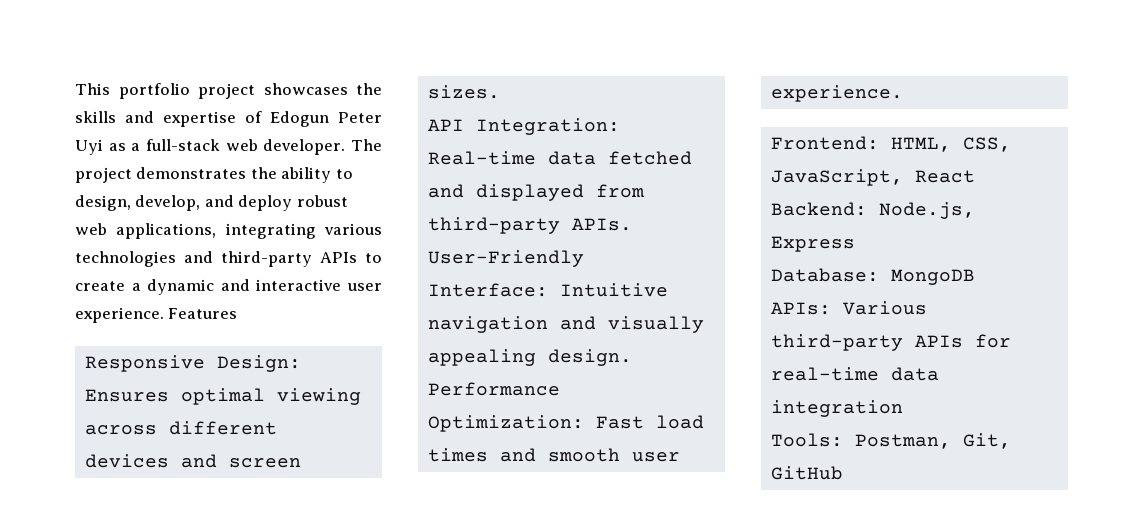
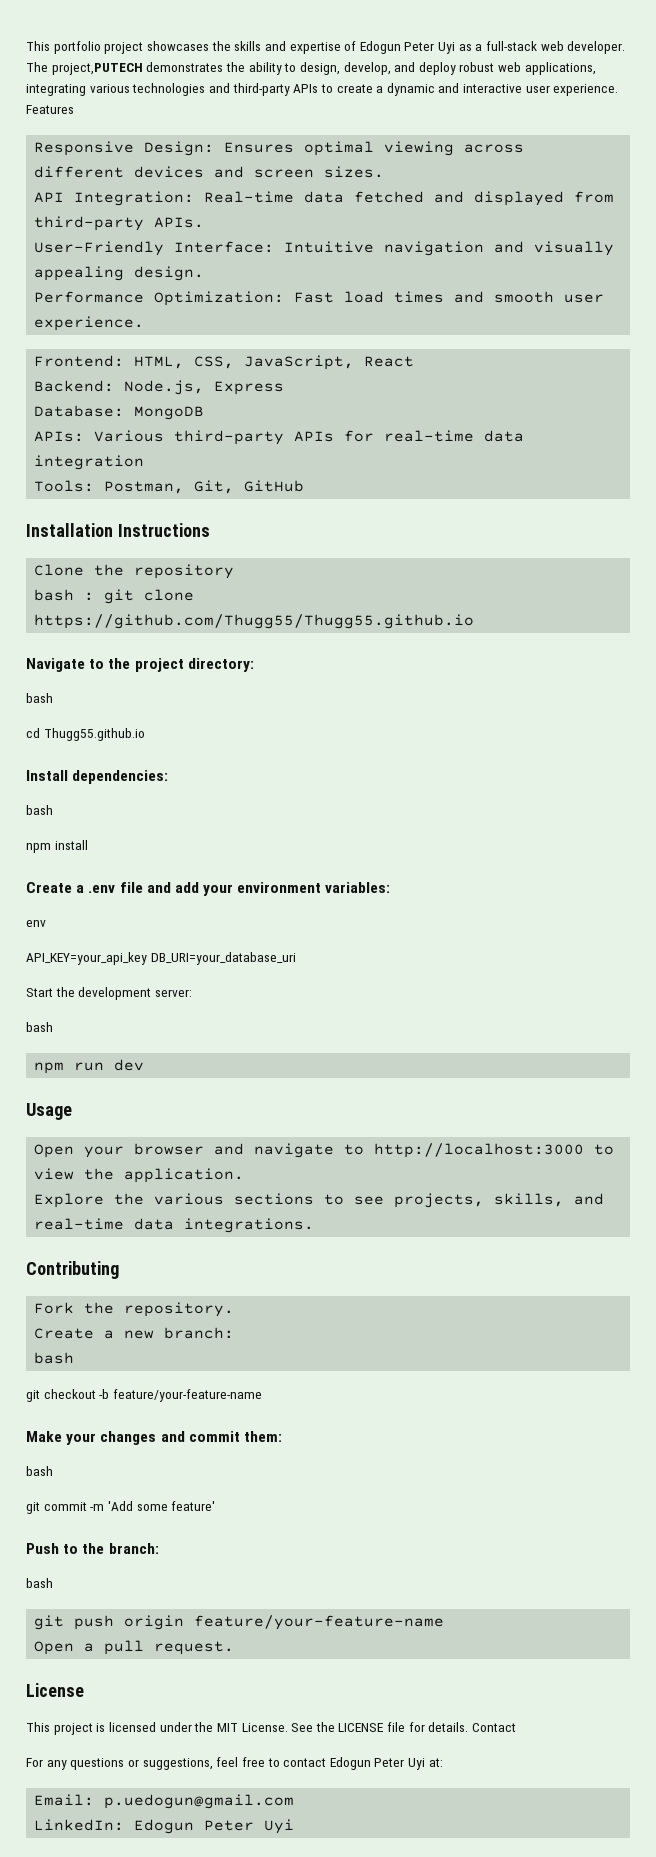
[75,167,132,183] project -> [51,63,143,75] project,PUTECH
(843, 473) none -> [26,523,210,537] [34,564,235,579] [34,589,195,604] [34,614,475,629] [26,658,254,672] [26,693,53,703] [26,728,145,741] [26,770,169,784] [26,805,53,815] [26,840,88,853] [26,882,391,896] [26,920,46,927] [26,952,296,965] [26,987,192,1000] [26,1022,53,1032] [34,1059,145,1074] [26,1103,72,1120] [34,1143,615,1158] [34,1168,245,1183] [34,1193,605,1208] [34,1218,315,1233] [26,1261,119,1279] [34,1302,235,1317] [34,1327,235,1339] [34,1352,75,1364] [26,1389,262,1402] [26,1431,282,1445] [26,1466,53,1476] [26,1501,216,1514] [26,1543,159,1554] [26,1578,53,1588] [34,1615,445,1630] [34,1640,235,1655] [26,1683,84,1697] [26,1722,517,1735] [26,1757,443,1770] [34,1794,295,1809] [34,1819,295,1834] // Installation Instructions // Clone the repository // bash : git clone https://github.com/Thugg55/Thugg55.github.io // Navigate to the project directory: // bash // cd Thugg55.github.io // Install dependencies: // bash // npm install // Create a .env file and add your environment variables: // env // API_KEY=your_api_key DB_URI=your_database_uri // Start the development server: // bash // npm run dev // Usage // Open your browser and navigate to http://localhost:3000 to view the application. // Explore the various sections to see projects, skills, and real-time data integrations. // Contributing // Fork the repository. // Create a new branch: // bash // git checkout -b feature/your-feature-name // Make your changes and commit them: // bash // git commit -m 'Add some feature' // Push to the branch: // bash // git push origin feature/your-feature-name // Open a pull request. // License // This project is licensed under the MIT License. See the LICENSE file for details. Contact // For any questions or suggestions, feel free to contact Edogun Peter Uyi at: // Email: p.uedogun@gmail.com // LinkedIn: Edogun Peter Uyi

